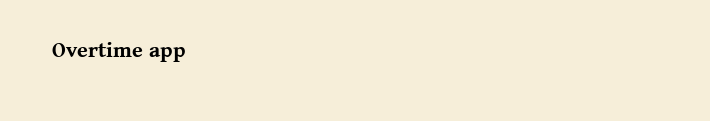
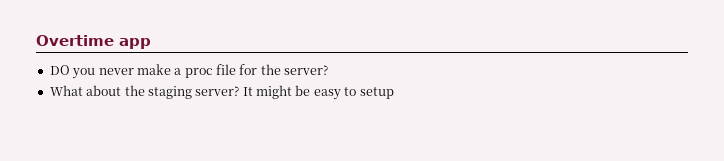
(186, 54) none -> [49,64,329,79] [49,85,394,100] // DO you never make a proc file for the server? // What about the staging server? It might be easy to setup

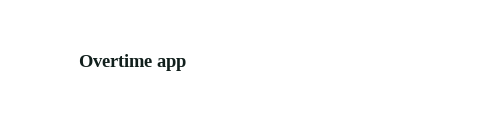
[49,64,329,79] [49,85,394,100] // DO you never make a proc file for the server? // What about the staging server? It might be easy to setup -> (186, 64) none

